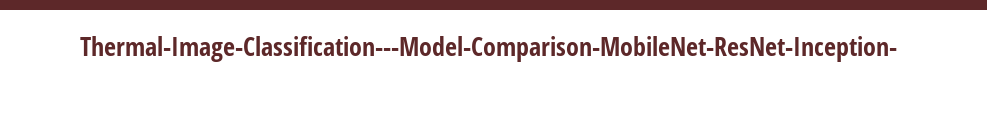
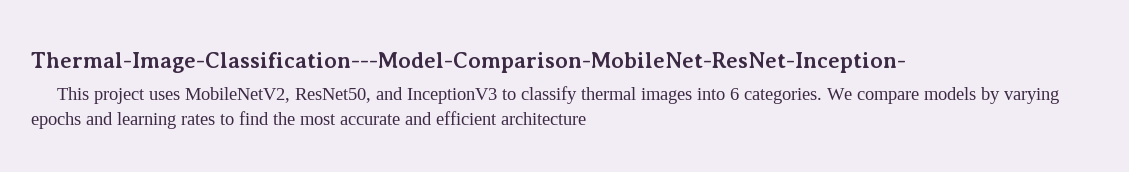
(897, 49) none -> [56,86,1059,104] [31,111,586,129] // This project uses MobileNetV2, ResNet50, and InceptionV3 to classify thermal images into 6 categories. We compare models by varying epochs and learning rates to find the most accurate and efficient architecture

